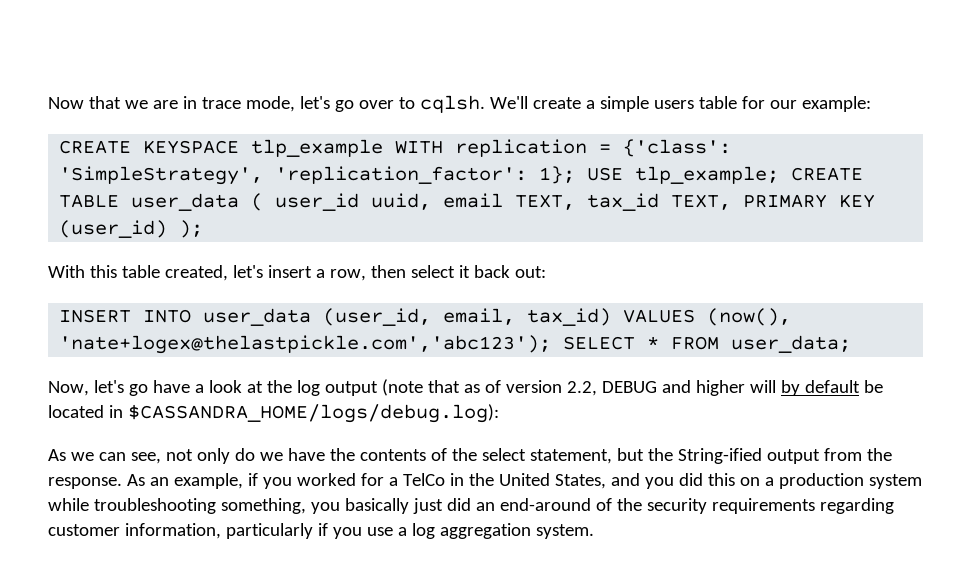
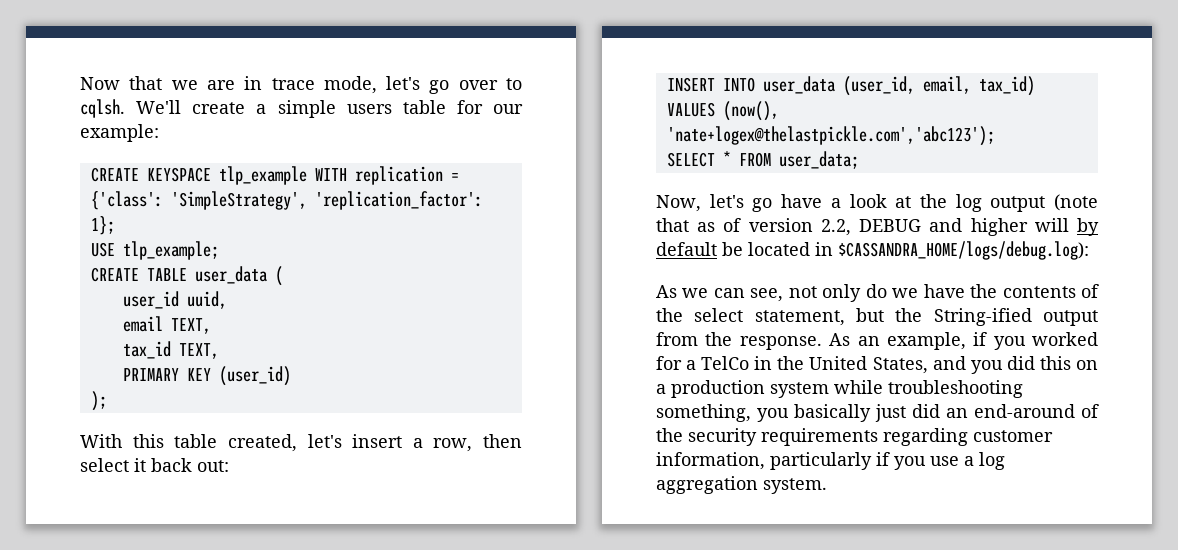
(576, 175) none -> (115, 225) //
(780, 175) none -> (219, 250) //
(264, 202) none -> (283, 276) //
(432, 201) none -> (227, 300) //
(576, 202) none -> (211, 326) //
(732, 202) none -> (219, 351) //
(168, 229) none -> (291, 376) //
(552, 344) none -> (995, 136) //

